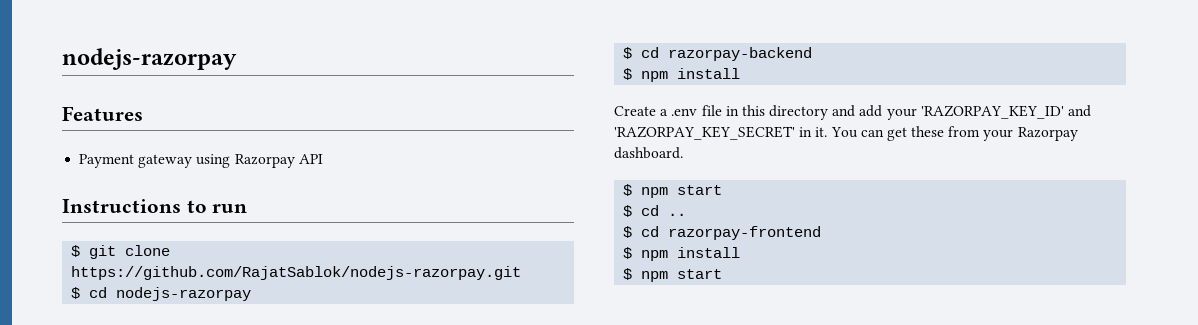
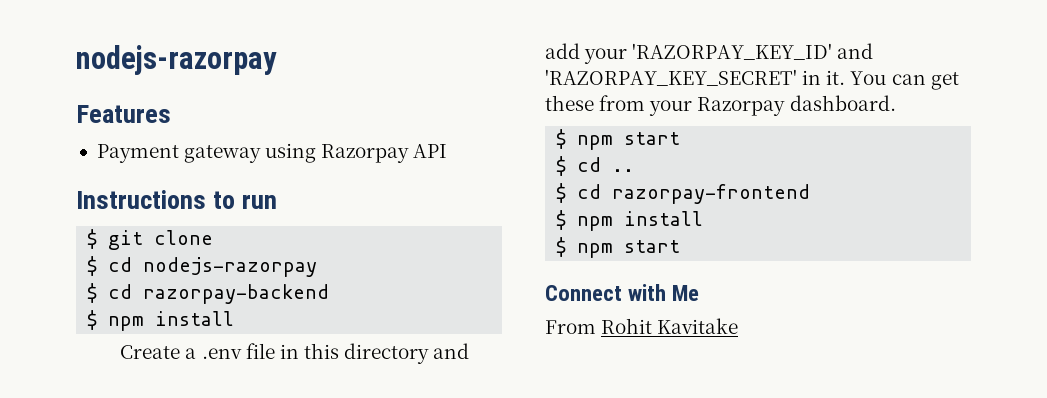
[71,266,522,280] https://github.com/RajatSablok/nodejs-razorpay.git -> (214, 237) none
(723, 274) none -> [545,284,700,301] [545,318,739,334] // Connect with Me // From Rohit Kavitake

